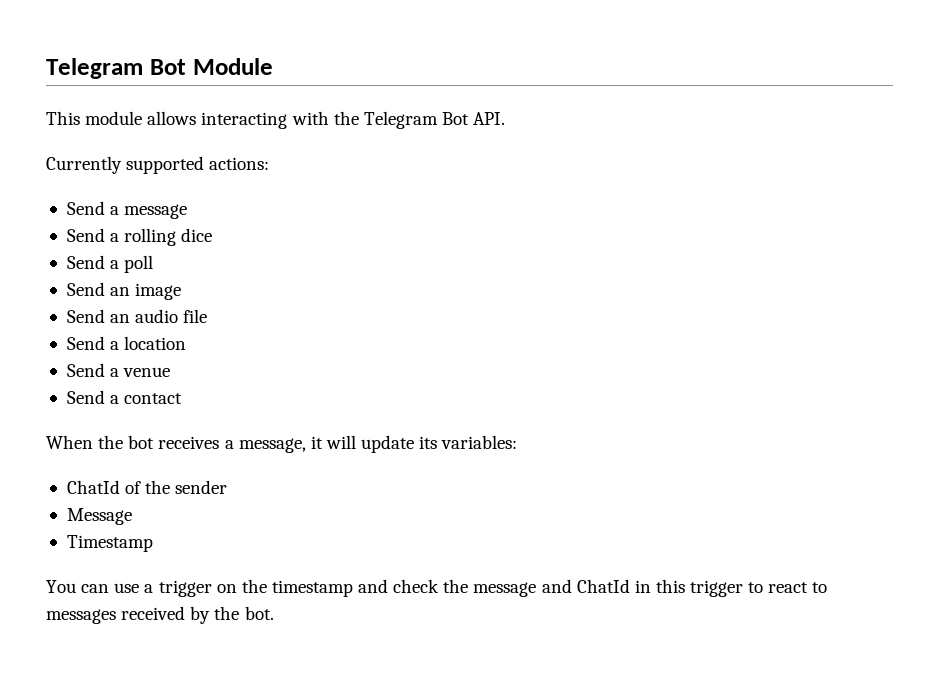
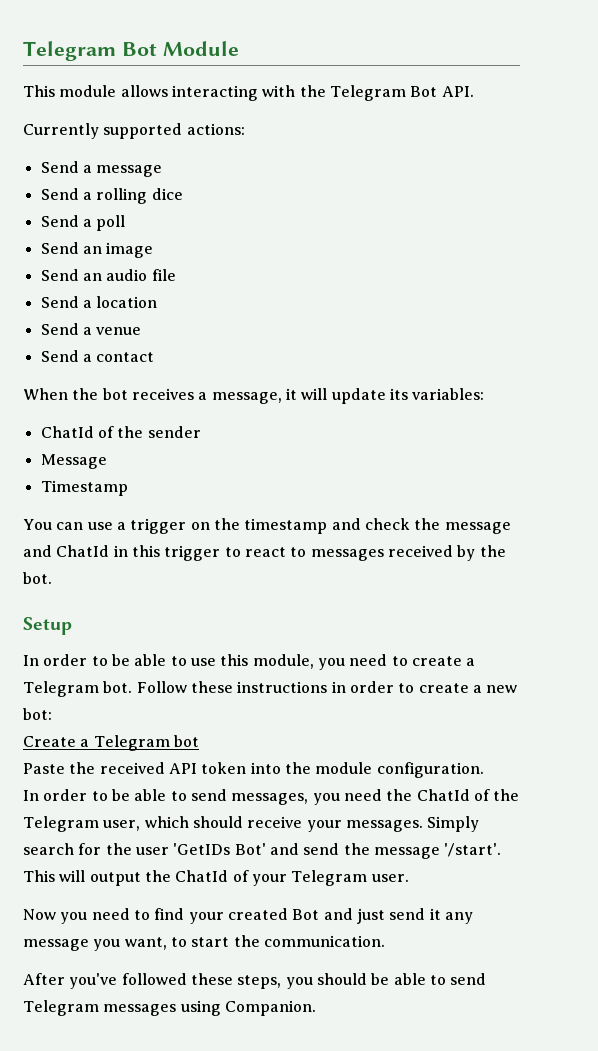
(274, 613) none -> [23,617,72,635] [23,654,476,670] [23,681,518,697] [23,708,52,720] [23,735,199,751] [23,762,484,778] [23,789,520,805] [23,816,480,832] [23,843,502,859] [23,870,409,886] [23,908,473,924] [23,935,385,951] [23,973,487,989] [23,1000,316,1016] // Setup // In order to be able to use this module, you need to create a Telegram bot. Follow these instructions in order to create a new bot: // Create a Telegram bot // Paste the received API token into the module configuration. // In order to be able to send messages, you need the ChatId of the Telegram user, which should receive your messages. Simply search for the user 'GetIDs Bot' and send the message '/start'. This will output the ChatId of your Telegram user. // Now you need to find your created Bot and just send it any message you want, to start the communication. // After you've followed these steps, you should be able to send Telegram messages using Companion.

